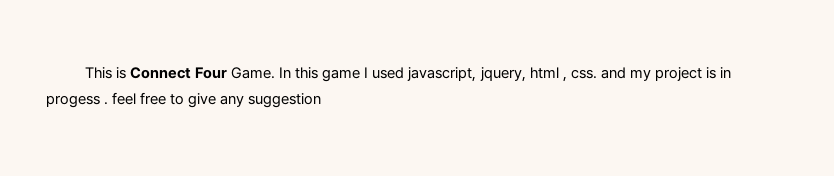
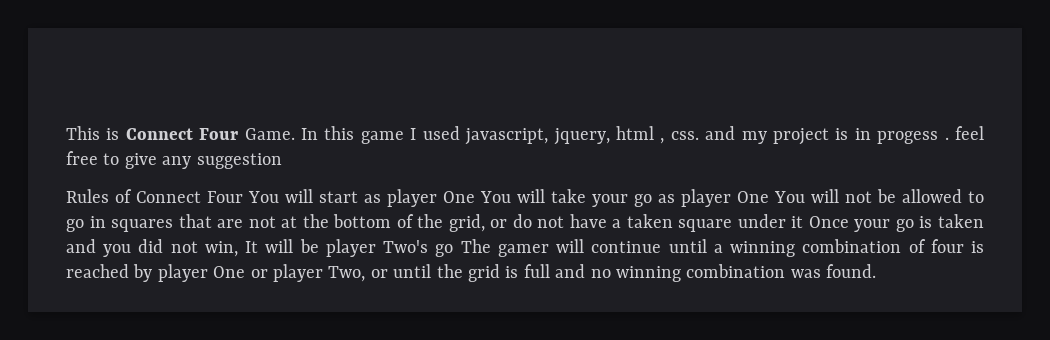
(322, 100) none -> [66,189,984,207] [66,214,984,232] [66,239,984,257] [66,264,877,282] // Rules of Connect Four You will start as player One You will take your go as player One You will not be allowed to go in squares that are not at the bottom of the grid, or do not have a taken square under it Once your go is taken and you did not win, It will be player Two's go The gamer will continue until a winning combination of four is reached by player One or player Two, or until the grid is full and no winning combination was found.

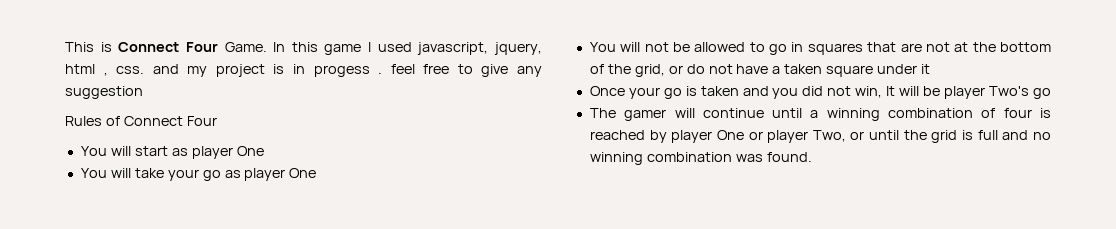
(243, 197) none -> (217, 121) //
(475, 197) none -> (264, 151) //
(769, 197) none -> (317, 173) //
(804, 222) none -> (931, 69) //
(454, 250) none -> (1051, 93) //

